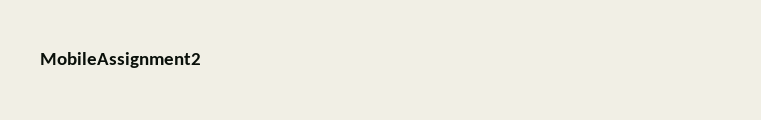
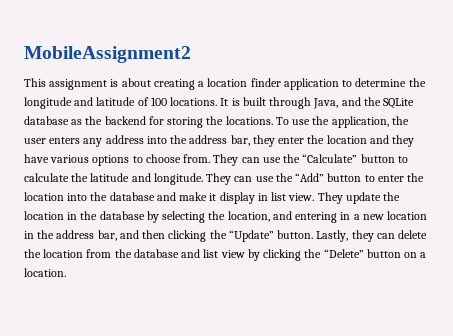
(201, 60) none -> [24,78,426,90] [24,97,415,109] [24,116,409,128] [24,135,415,147] [24,154,408,166] [24,173,425,185] [24,192,401,204] [24,211,428,223] [24,230,428,242] [24,249,427,261] [24,268,66,277] // This assignment is about creating a location finder application to determine the longitude and latitude of 100 locations. It is built through Java, and the SQLite database as the backend for storing the locations. To use the application, the user enters any address into the address bar, they enter the location and they have various options to choose from. They can use the “Calculate” button to calculate the latitude and longitude. They can use the “Add” button to enter the location into the database and make it display in list view. They update the location in the database by selecting the location, and entering in a new location in the address bar, and then clicking the “Update” button. Lastly, they can delete the location from the database and list view by clicking the “Delete” button on a location.

